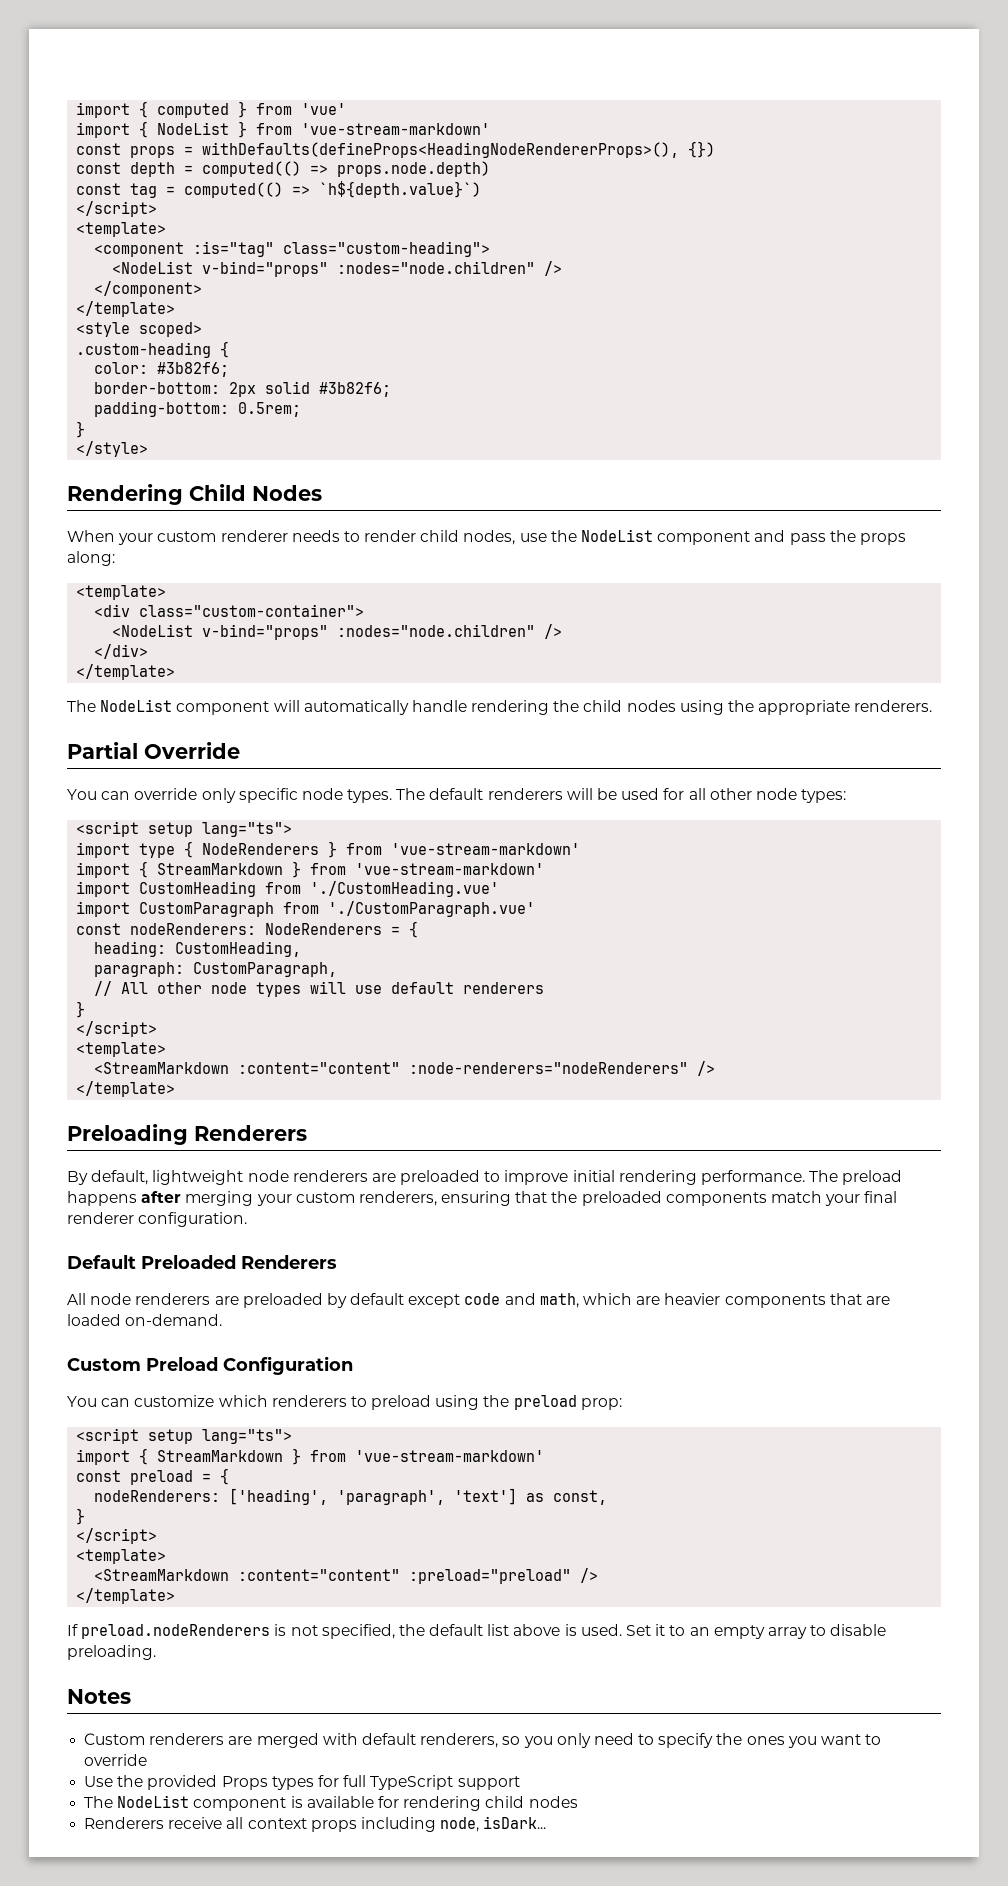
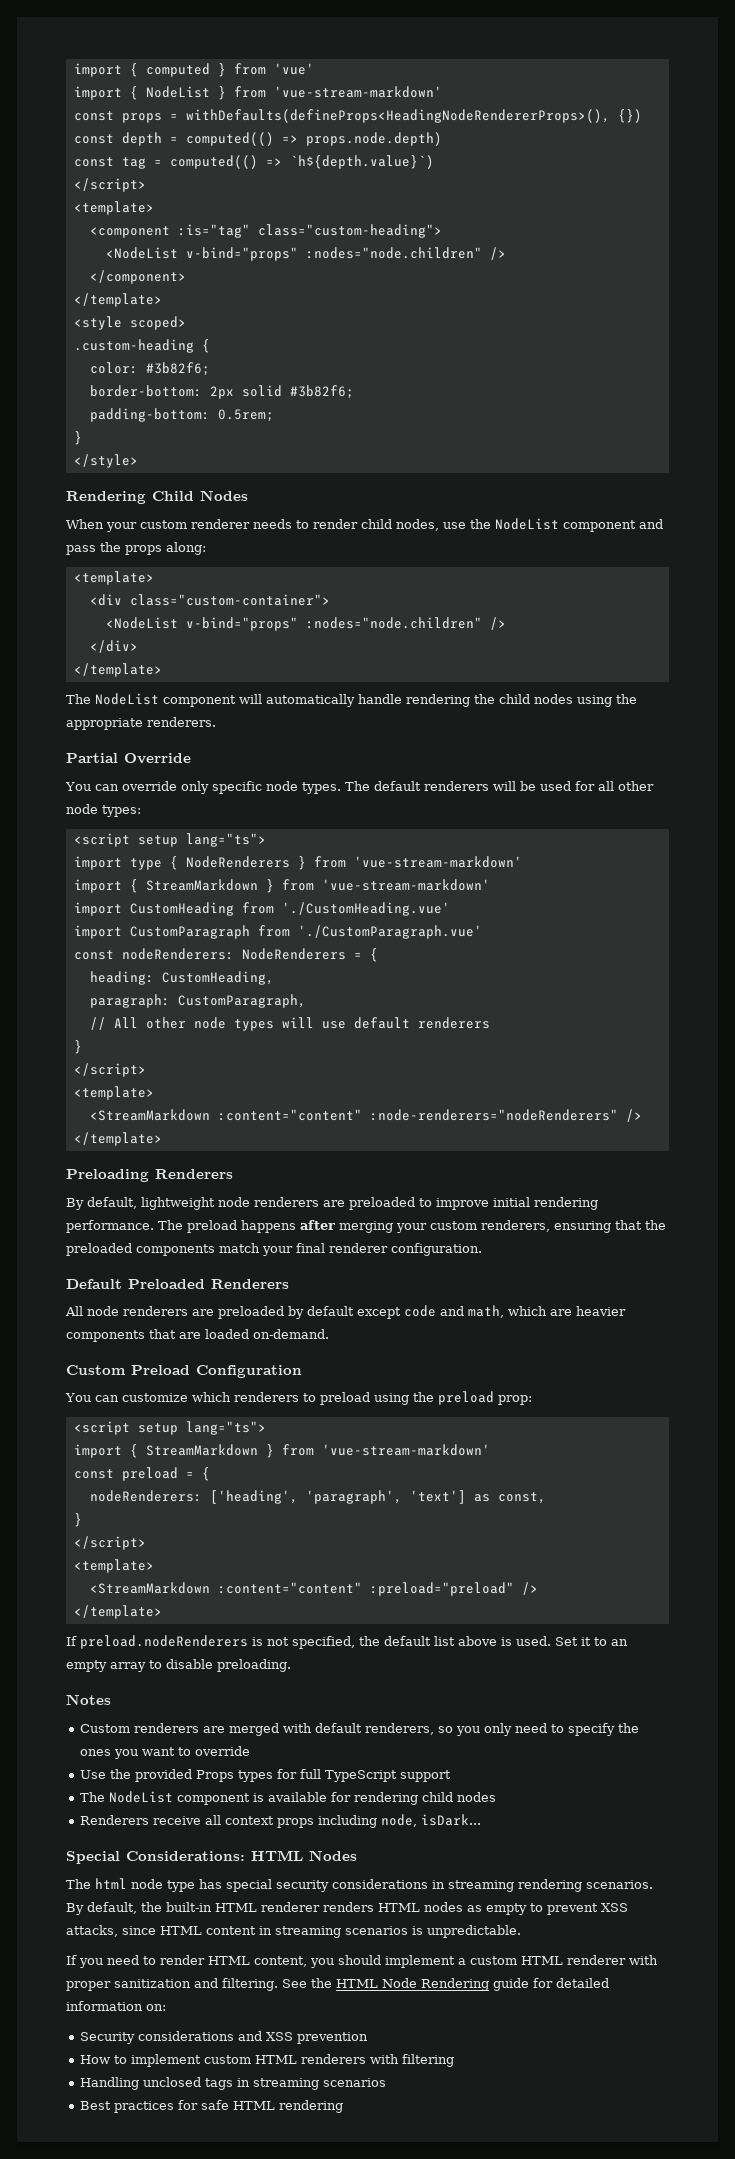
(547, 1822) none -> [66,1850,357,1864] [66,1878,653,1892] [66,1902,628,1915] [66,1925,521,1938] [66,1955,658,1968] [66,1978,609,1991] [66,2001,166,2011] [80,2031,369,2044] [80,2054,455,2067] [80,2077,387,2090] [80,2100,344,2113] // Special Considerations: HTML Nodes // The html node type has special security considerations in streaming rendering scenarios. By default, the built-in HTML renderer renders HTML nodes as empty to prevent XSS attacks, since HTML content in streaming scenarios is unpredictable. // If you need to render HTML content, you should implement a custom HTML renderer with proper sanitization and filtering. See the HTML Node Rendering guide for detailed information on: // Security considerations and XSS prevention // How to implement custom HTML renderers with filtering // Handling unclosed tags in streaming scenarios // Best practices for safe HTML rendering

